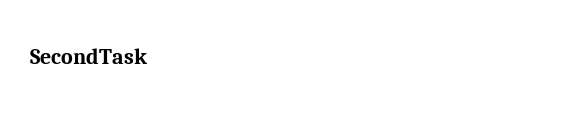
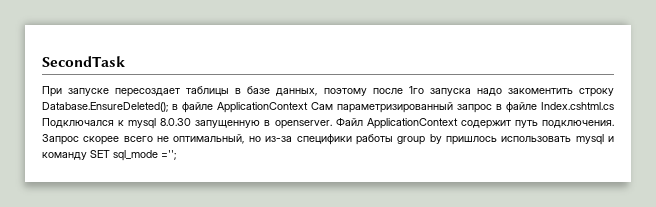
(148, 56) none -> [42,86,615,97] [42,102,614,113] [42,118,614,129] [42,134,614,145] [42,150,176,161] // При запуске пересоздает таблицы в базе данных, поэтому после 1го запуска надо закоментить строку Database.EnsureDeleted(); в файле ApplicationContext Сам параметризированный запрос в файле Index.cshtml.cs Подключался к mysql 8.0.30 запущенную в openserver. Файл ApplicationContext содержит путь подключения. Запрос скорее всего не оптимальный, но из-за специфики работы group by пришлось использовать mysql и команду SET sql_mode ='';

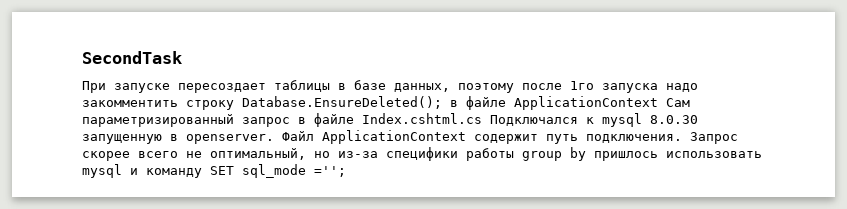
[507,88,573,94] закоментить -> [82,100,178,107] закомментить

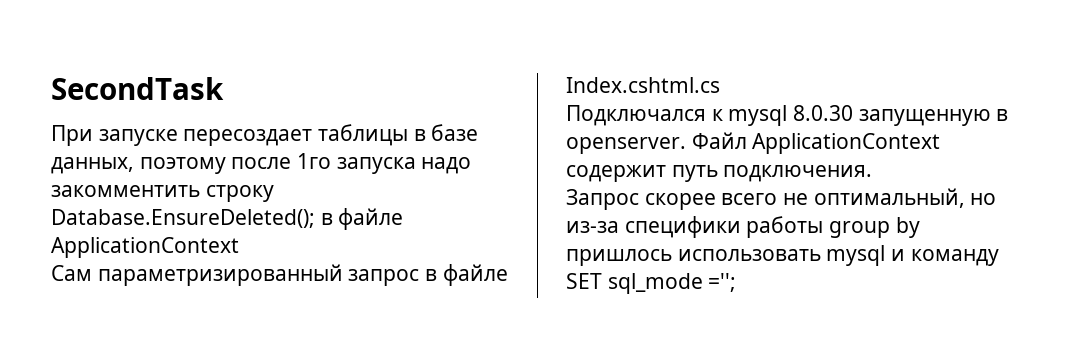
(658, 103) none -> (239, 247) //
(482, 118) none -> (720, 85) //
(682, 138) none -> (873, 173) //

